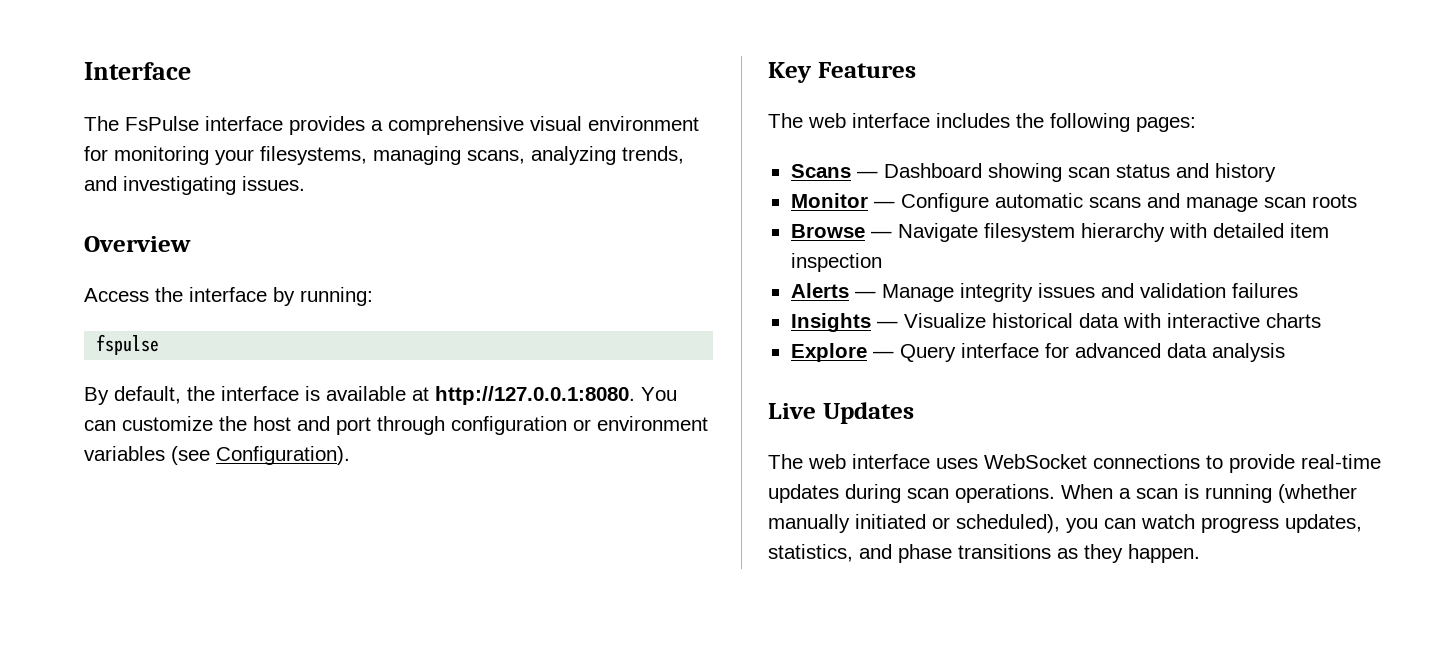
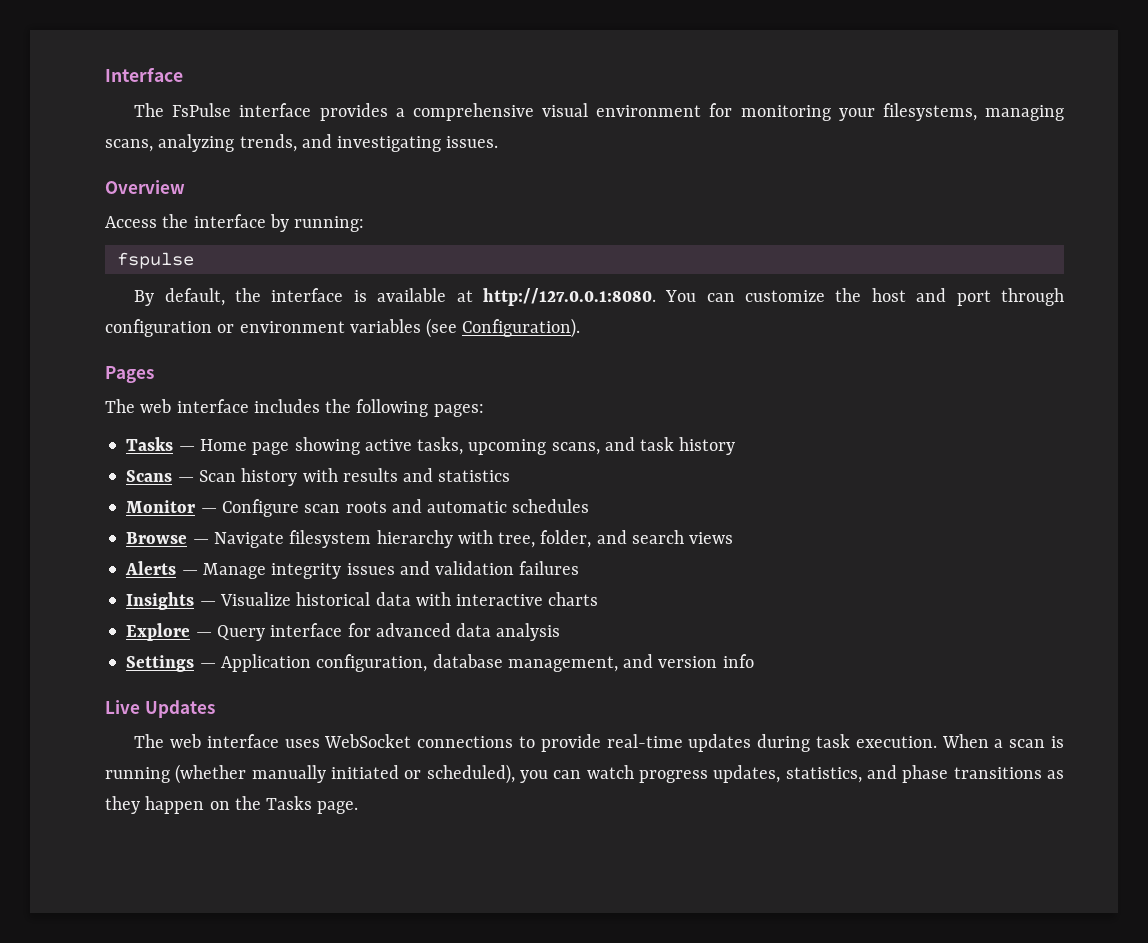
[768,62,916,83] Key Features -> [105,366,154,383] Pages
[790,163,1276,182] Scans — Dashboard showing scan status and history -> [126,437,736,455] [126,468,511,486] Tasks — Home page showing active tasks, upcoming scans, and task history // Scans — Scan history with results and statistics
[994,193,1258,212] automatic scans and manage -> (299, 508) none
(1357, 201) none -> [391,499,590,513] and automatic schedules
[1212,223,1329,238] [790,253,882,272] detailed item inspection -> [498,530,734,548] tree, folder, and search views
(1285, 352) none -> [126,654,754,672] // Settings — Application configuration, database management, and version info
[907,484,1055,503] scan operations. -> [815,734,937,748] task execution.
[1128,544,1200,563] happen. -> [145,796,359,814] happen on the Tasks page.

